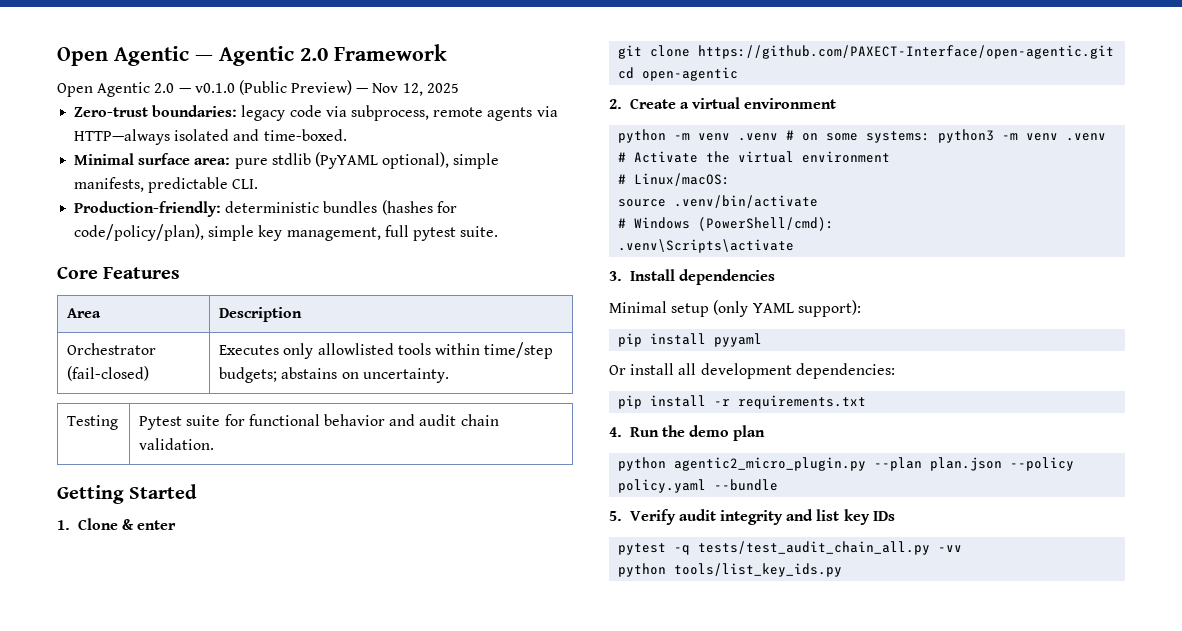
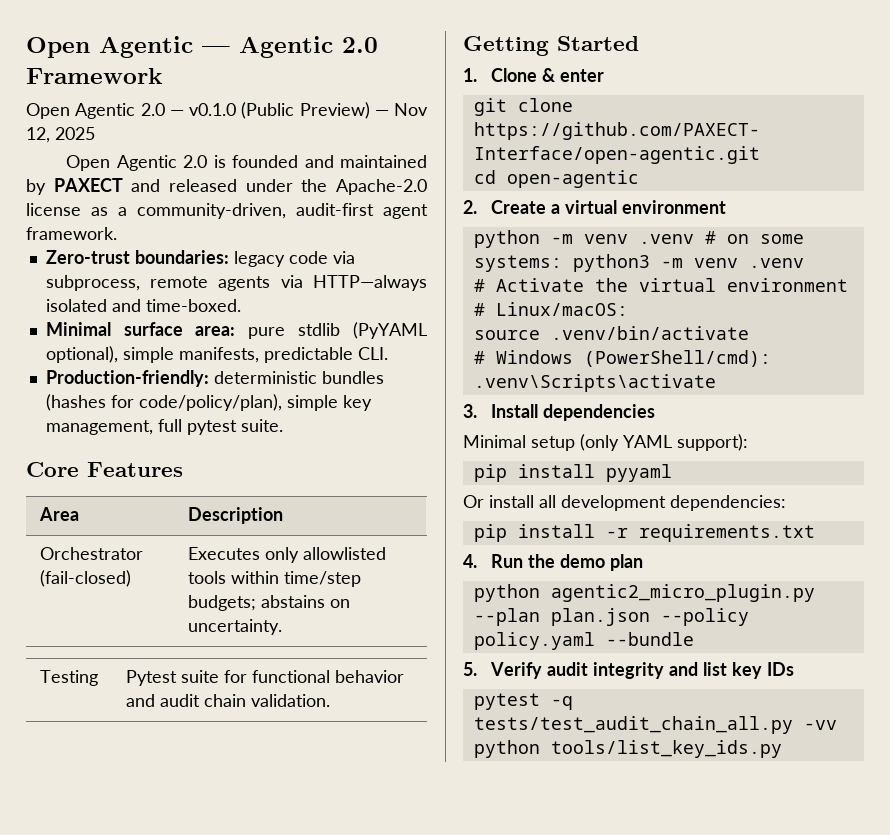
(459, 88) none -> [66,155,427,171] [26,178,427,195] [26,203,428,219] [26,227,117,240] // Open Agentic 2.0 is founded and maintained by PAXECT and released under the Apache-2.0 license as a community-driven, audit-first agent framework.

